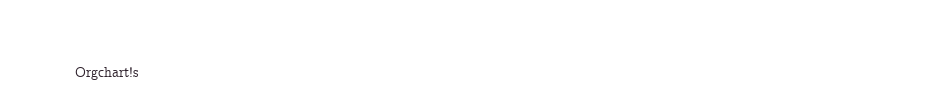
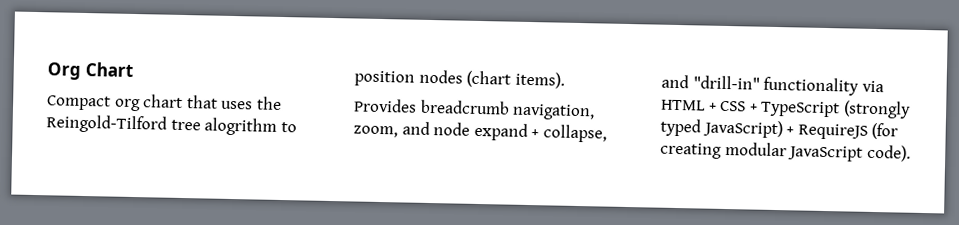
[75,67,139,80] Orgchart!s -> [47,62,133,80] [46,94,282,112] [46,114,297,136] [354,69,565,89] [353,98,596,121] [353,121,607,143] [661,74,884,96] [661,99,911,119] [660,118,899,140] [660,141,911,162] Org Chart // Compact org chart that uses the Reingold-Tilford tree alogrithm to position nodes (chart items). // Provides breadcrumb navigation, zoom, and node expand + collapse, and "drill-in" functionality via HTML + CSS + TypeScript (strongly typed JavaScript) + RequireJS (for creating modular JavaScript code).

